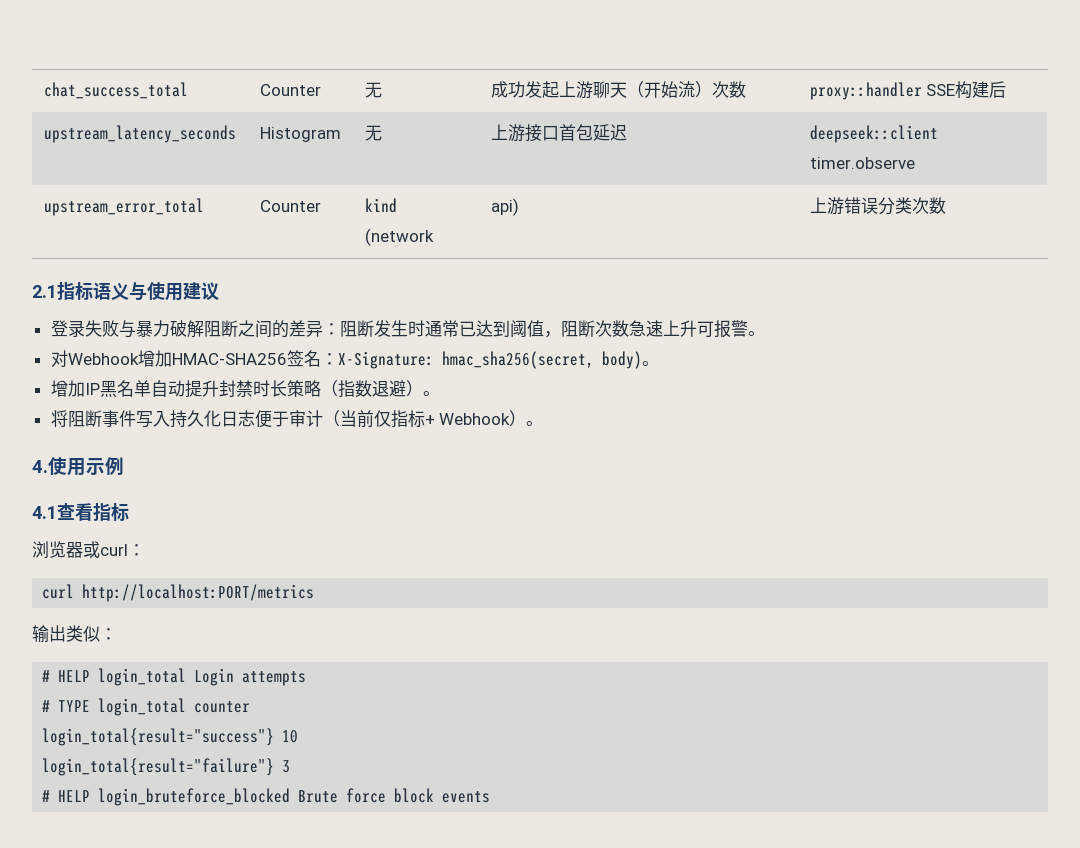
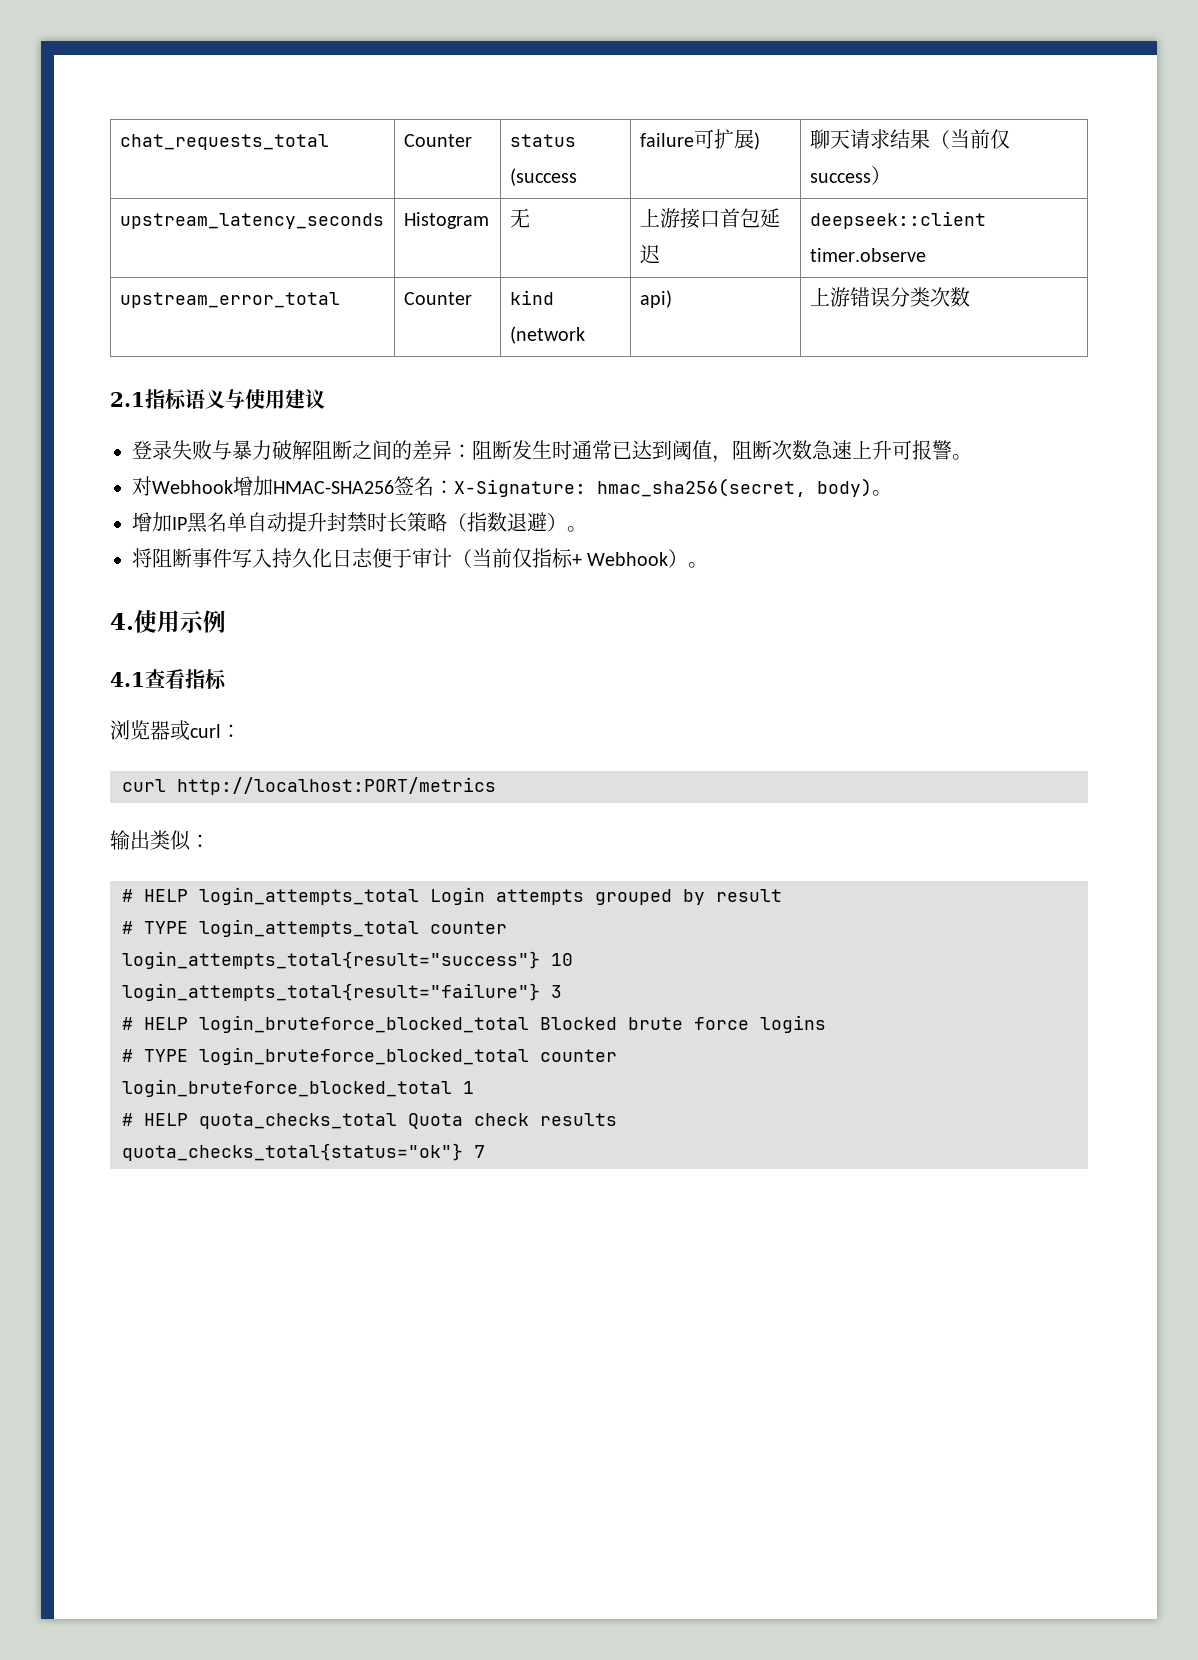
[43,82,188,99] [259,84,321,96] [364,82,382,98] [490,81,746,99] [809,81,1007,100] chat_success_total | Counter | 无 | 成功发起上游聊天（开始流）次数 | proxy::handler SSE构建后 -> [119,134,329,150] [403,134,472,147] [509,134,576,147] [509,168,577,186] [639,129,760,150] [809,129,1010,149] [809,166,891,185] chat_requests_total | Counter | status (success | failure可扩展) | 聊天请求结果（当前仅success）
[98,668,187,686] login_total -> [199,887,419,905] login_attempts_total
[42,698,251,716] [42,728,275,746] // # TYPE login_total counter // login_total{result="success"} -> [595,889,782,905] [122,919,507,937] [122,951,540,969] grouped by result // # TYPE login_attempts_total counter // login_attempts_total{result="success"}
[42,758,275,776] login_total{result="failure"} -> [122,983,540,1001] login_attempts_total{result="failure"}
[98,788,491,806] login_bruteforce_blocked Brute force block events -> [199,1015,826,1033] [122,1047,617,1065] [122,1079,474,1097] [122,1113,617,1129] [122,1143,485,1161] login_bruteforce_blocked_total Blocked brute force logins // # TYPE login_bruteforce_blocked_total counter // login_bruteforce_blocked_total 1 // # HELP quota_checks_total Quota check results // quota_checks_total{status="ok"} 7

